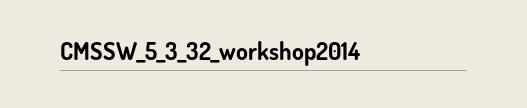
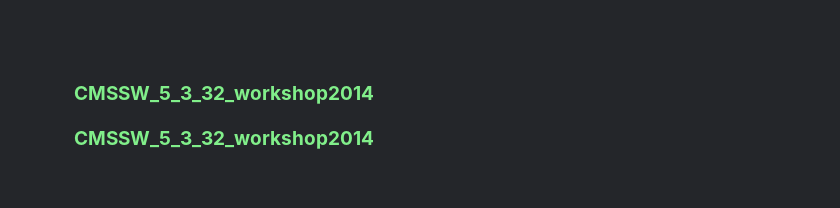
[60,41,361,66] CMSSW_5_3_32_workshop2014 -> [74,86,374,104] [74,131,374,149] CMSSW_5_3_32_workshop2014 // CMSSW_5_3_32_workshop2014

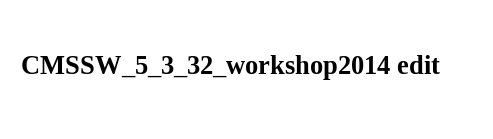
[74,86,374,104] [74,131,374,149] CMSSW_5_3_32_workshop2014 // CMSSW_5_3_32_workshop2014 -> [21,55,441,80] CMSSW_5_3_32_workshop2014 edit

